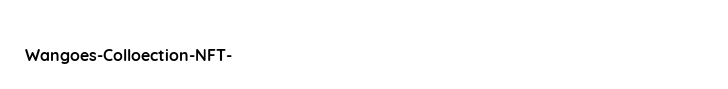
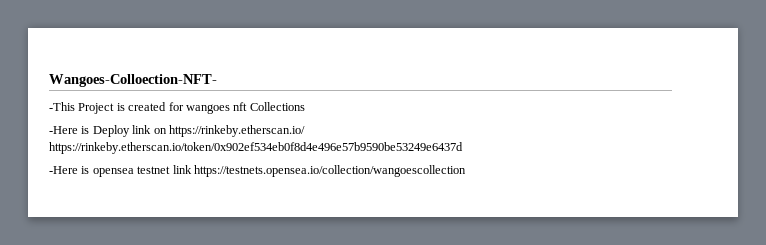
(232, 56) none -> [49,102,305,114] [49,125,305,137] [49,142,463,154] [49,165,466,177] // -This Project is created for wangoes nft Collections // -Here is Deploy link on https://rinkeby.etherscan.io/ https://rinkeby.etherscan.io/token/0x902ef534eb0f8d4e496e57b9590be53249e6437d // -Here is opensea testnet link https://testnets.opensea.io/collection/wangoescollection

